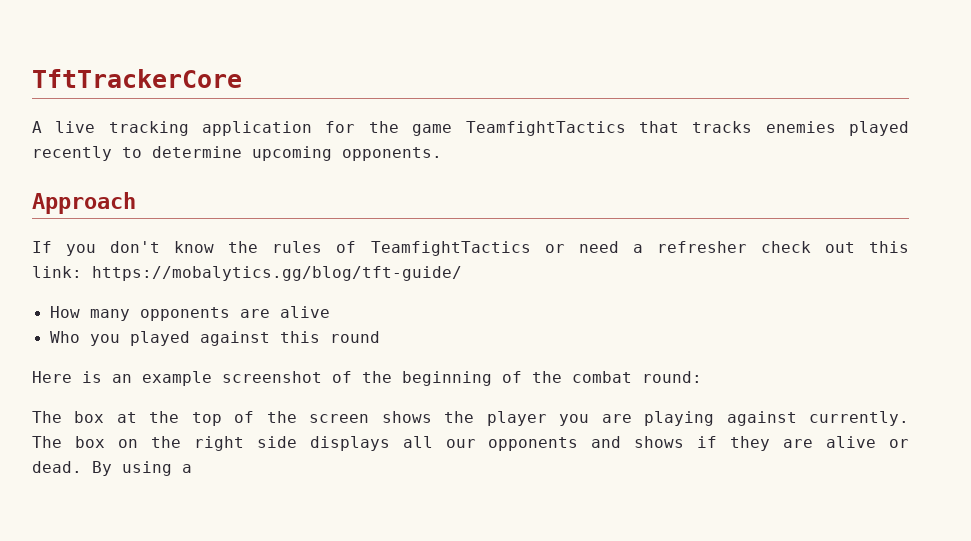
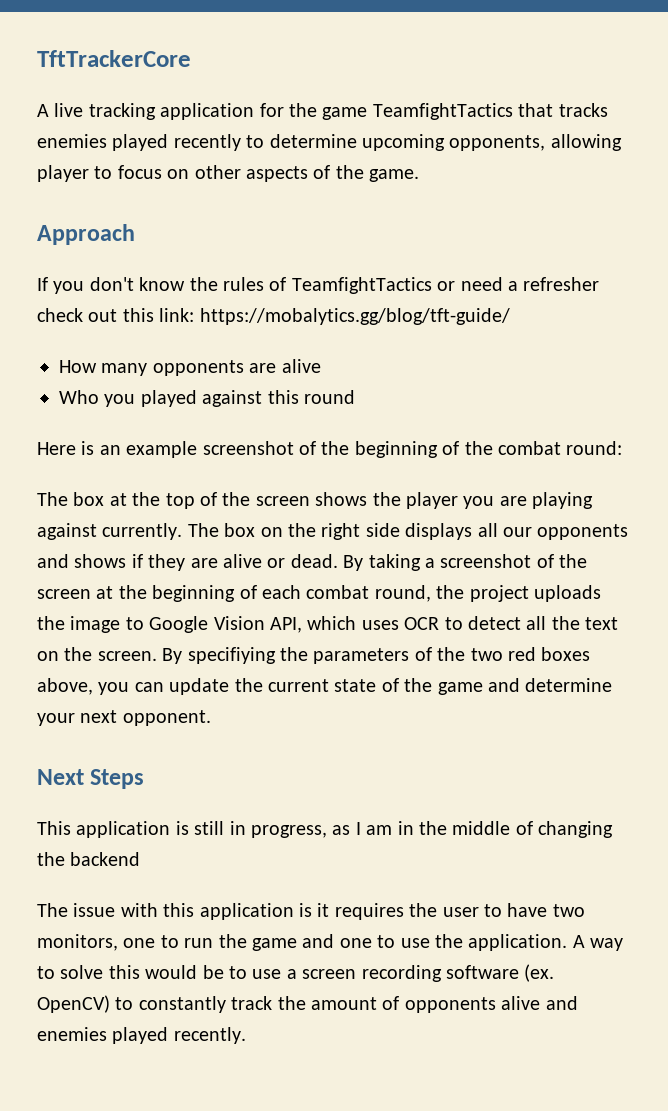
[342,147,442,161] opponents. -> [449,134,622,151] [37,165,420,182] opponents, allowing player to focus on other aspects of the game.
[122,461,192,476] using a -> [368,554,588,571] [37,585,601,602] [37,616,619,633] [37,647,591,664] [37,678,613,695] [37,710,211,726] [37,769,145,789] [37,821,614,838] [37,852,141,866] [37,903,585,920] [37,934,624,951] [37,964,555,982] [37,995,578,1013] [37,1027,246,1044] taking a screenshot of the screen at the beginning of each combat round, the project uploads the image to Google Vision API, which uses OCR to detect all the text on the screen. By specifiying the parameters of the two red boxes above, you can update the current state of the game and determine your next opponent. // Next Steps // This application is still in progress, as I am in the middle of changing the backend // The issue with this application is it requires the user to have two monitors, one to run the game and one to use the application. A way to solve this would be to use a screen recording software (ex. OpenCV) to constantly track the amount of opponents alive and enemies played recently.

